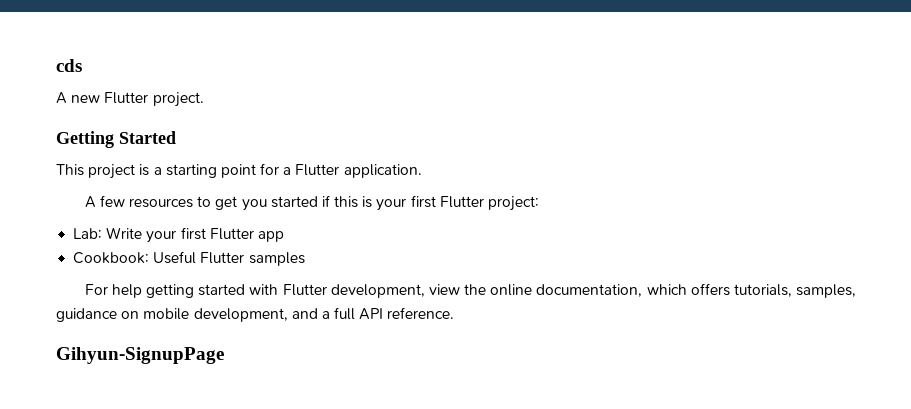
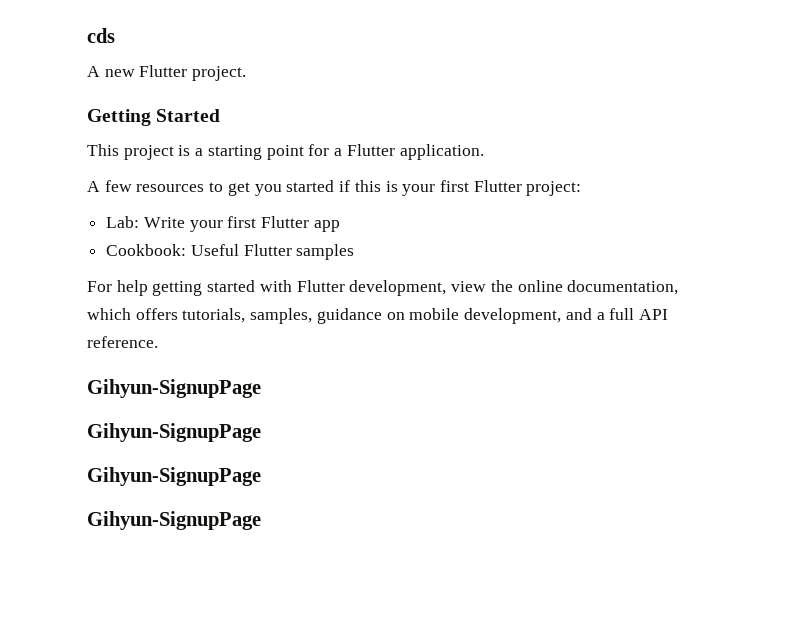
(224, 355) none -> [87,423,261,442] [87,467,261,486] [87,511,261,530] // Gihyun-SignupPage // Gihyun-SignupPage // Gihyun-SignupPage

